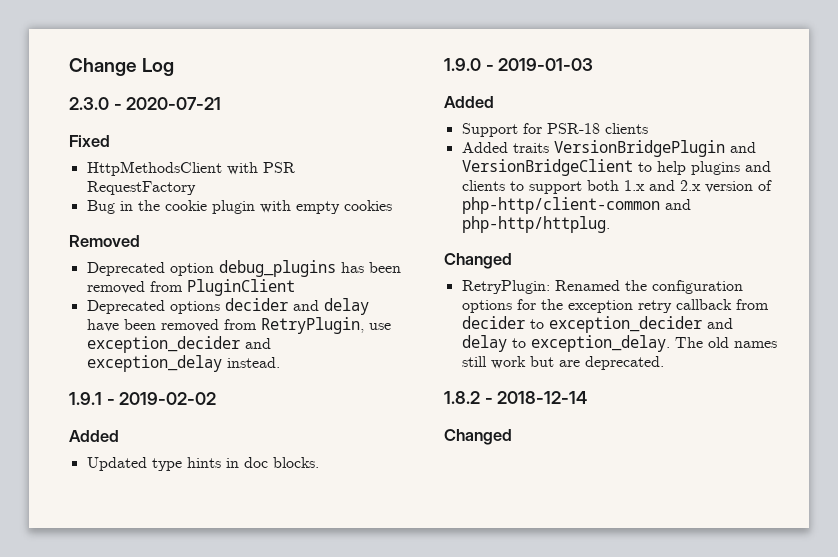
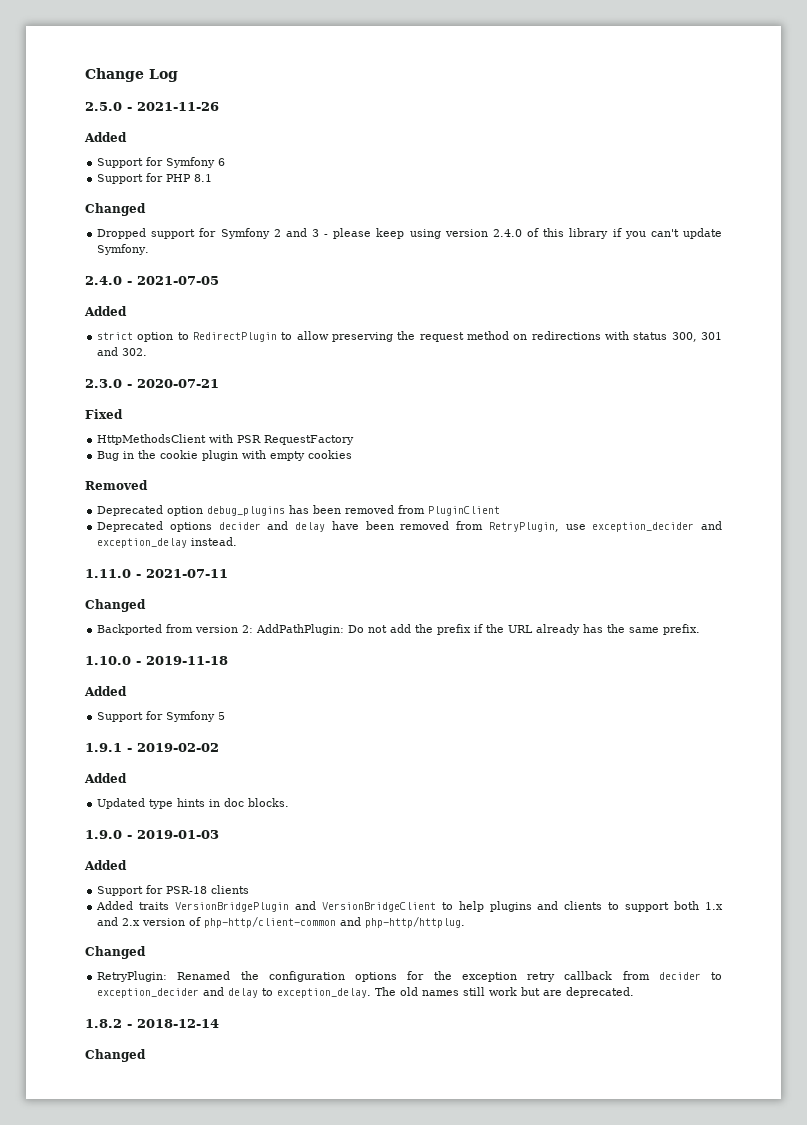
(175, 67) none -> [85,102,219,111] [84,132,127,142] [97,157,226,168] [97,173,213,184] [85,203,146,216] [97,228,723,239] [97,244,150,255] [85,276,219,285] [84,306,127,316] [97,331,722,342] [97,347,148,356] // 2.5.0 - 2021-11-26 // Added // Support for Symfony 6 // Support for PHP 8.1 // Changed // Dropped support for Symfony 2 and 3 - please keep using version 2.4.0 of this library if you can't update Symfony. // 2.4.0 - 2021-07-05 // Added // strict option to RedirectPlugin to allow preserving the request method on redirections with status 300, 301 and 302.
(280, 362) none -> [85,569,228,578] [85,599,146,612] [97,624,701,635] [85,656,228,665] [84,686,127,696] [97,711,226,722] // 1.11.0 - 2021-07-11 // Changed // Backported from version 2: AddPathPlugin: Do not add the prefix if the URL already has the same prefix. // 1.10.0 - 2019-11-18 // Added // Support for Symfony 5

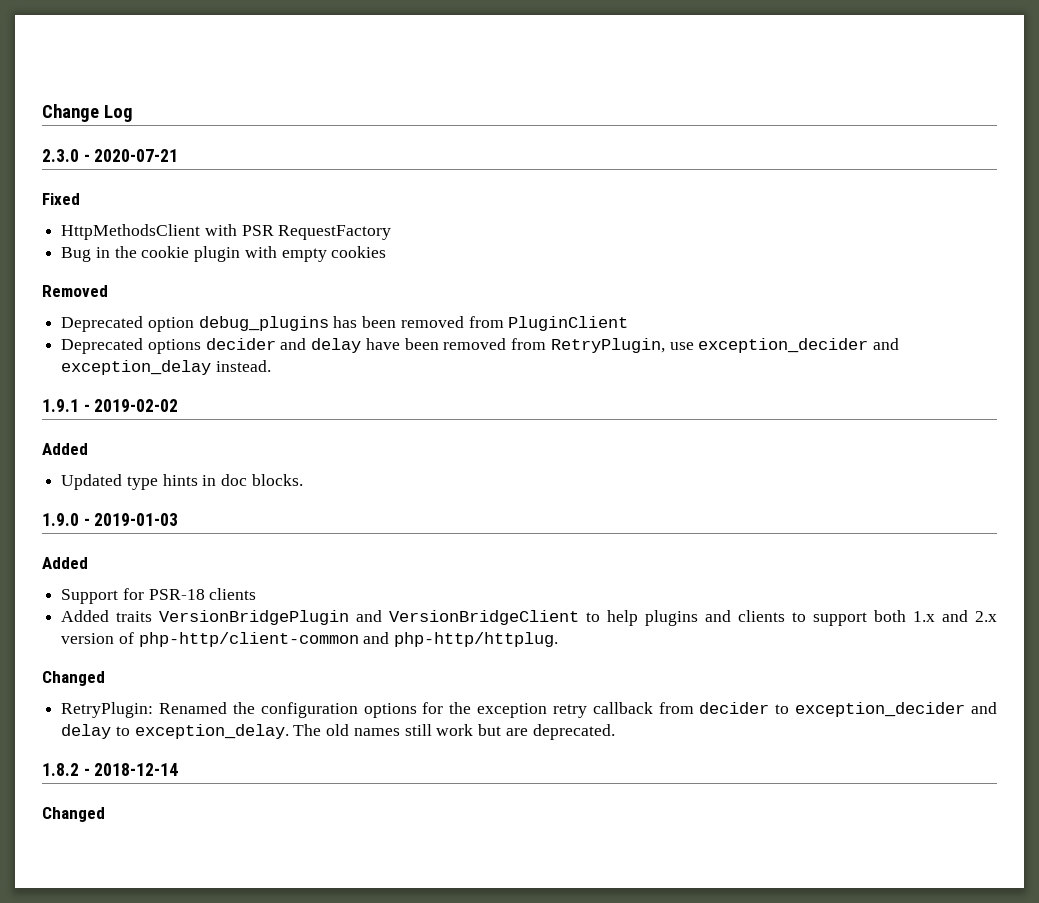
[85,102,219,111] [84,132,127,142] [97,157,226,168] [97,173,213,184] [85,203,146,216] [97,228,723,239] [97,244,150,255] [85,276,219,285] [84,306,127,316] [97,331,722,342] [97,347,148,356] // 2.5.0 - 2021-11-26 // Added // Support for Symfony 6 // Support for PHP 8.1 // Changed // Dropped support for Symfony 2 and 3 - please keep using version 2.4.0 of this library if you can't update Symfony. // 2.4.0 - 2021-07-05 // Added // strict option to RedirectPlugin to allow preserving the request method on redirections with status 300, 301 and 302. -> (133, 113) none
[85,569,228,578] [85,599,146,612] [97,624,701,635] [85,656,228,665] [84,686,127,696] [97,711,226,722] // 1.11.0 - 2021-07-11 // Changed // Backported from version 2: AddPathPlugin: Do not add the prefix if the URL already has the same prefix. // 1.10.0 - 2019-11-18 // Added // Support for Symfony 5 -> (271, 366) none

